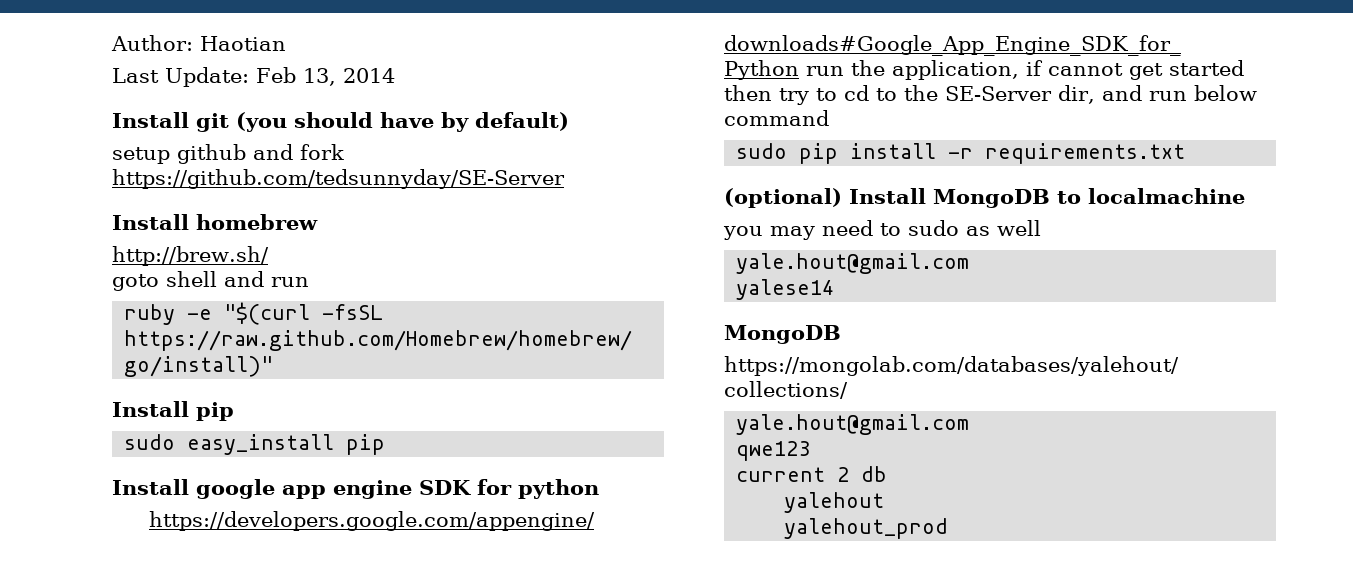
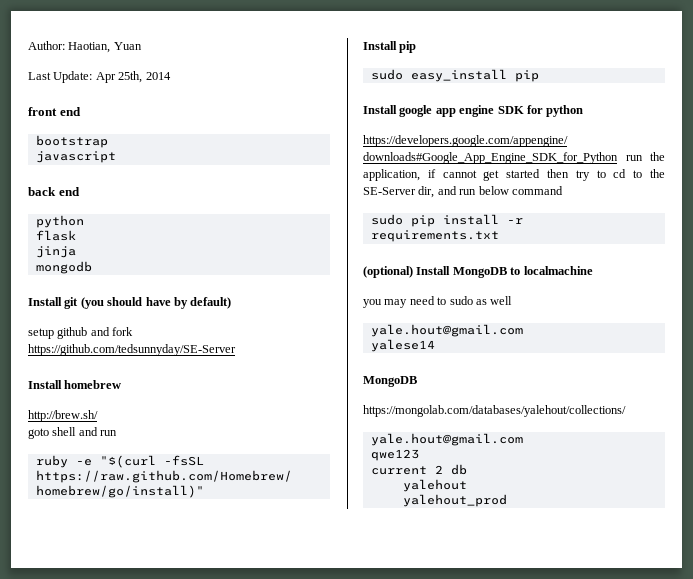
[200,36,286,51] Haotian -> [68,42,142,53] Haotian, Yuan
[256,67,336,86] Feb 13, -> [95,71,143,83] Apr 25th,
(395, 75) none -> [28,107,81,116] [35,135,108,148] [35,151,116,163] [28,187,80,196] [35,215,84,228] [35,230,76,241] [35,246,76,258] [35,261,92,274] // front end // bootstrap // javascript // back end // python // flask // jinja // mongodb

